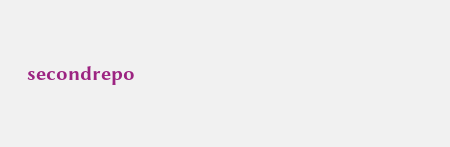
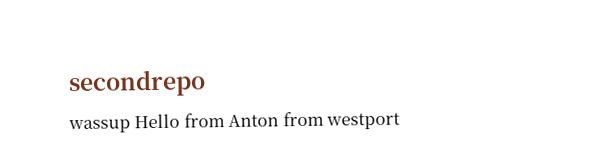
(135, 75) none -> [68,111,401,134] // wassup Hello from Anton from westport

